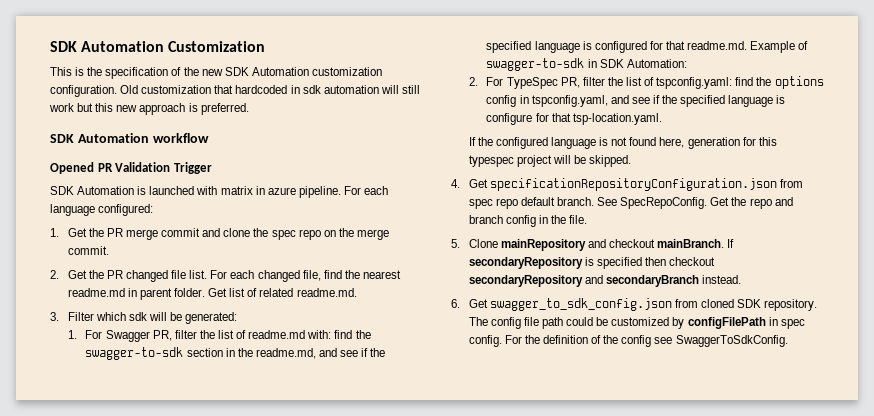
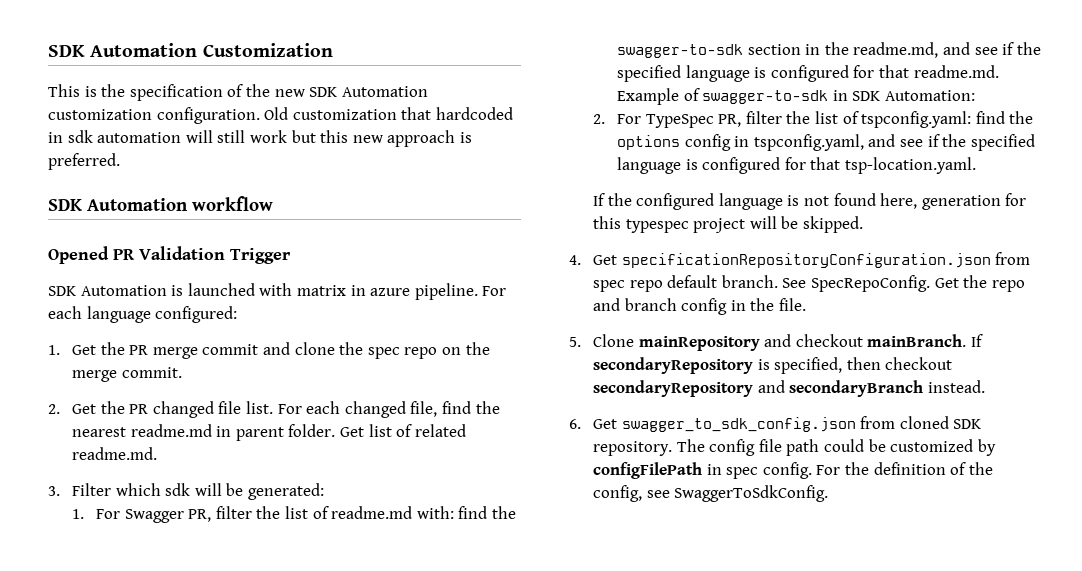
[486,113,533,125] configure -> [702,157,781,174] configured
[596,257,642,269] specified -> [774,357,843,374] specified,
[621,335,652,347] config -> [593,485,643,502] config,

